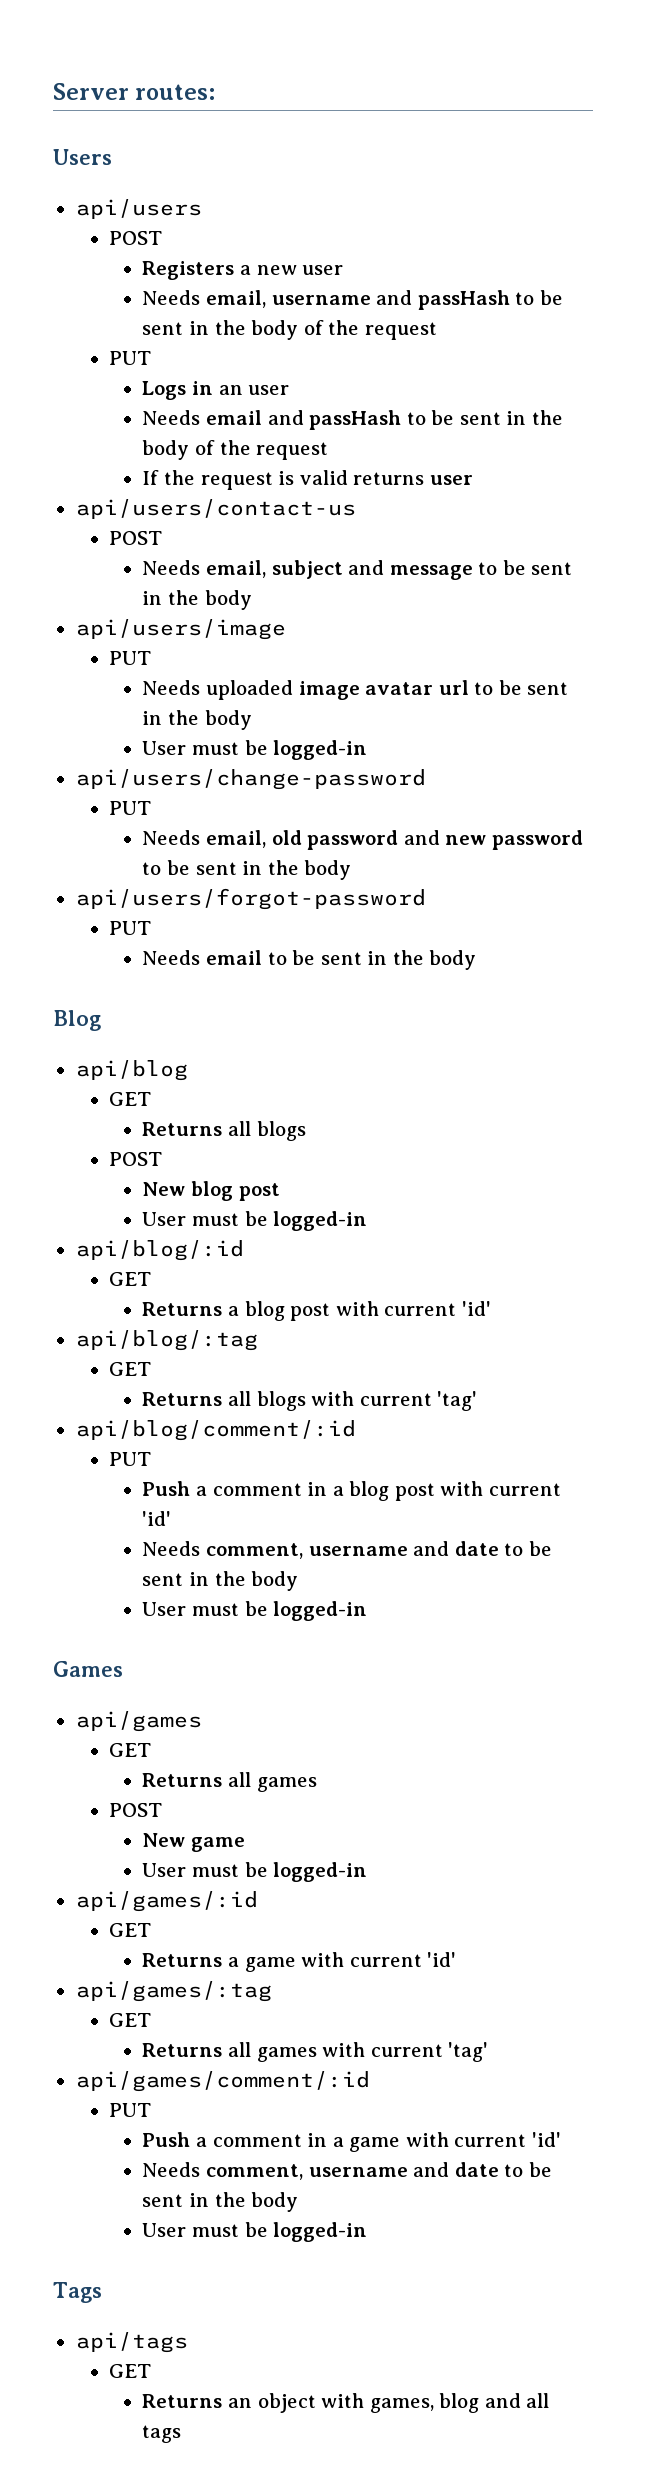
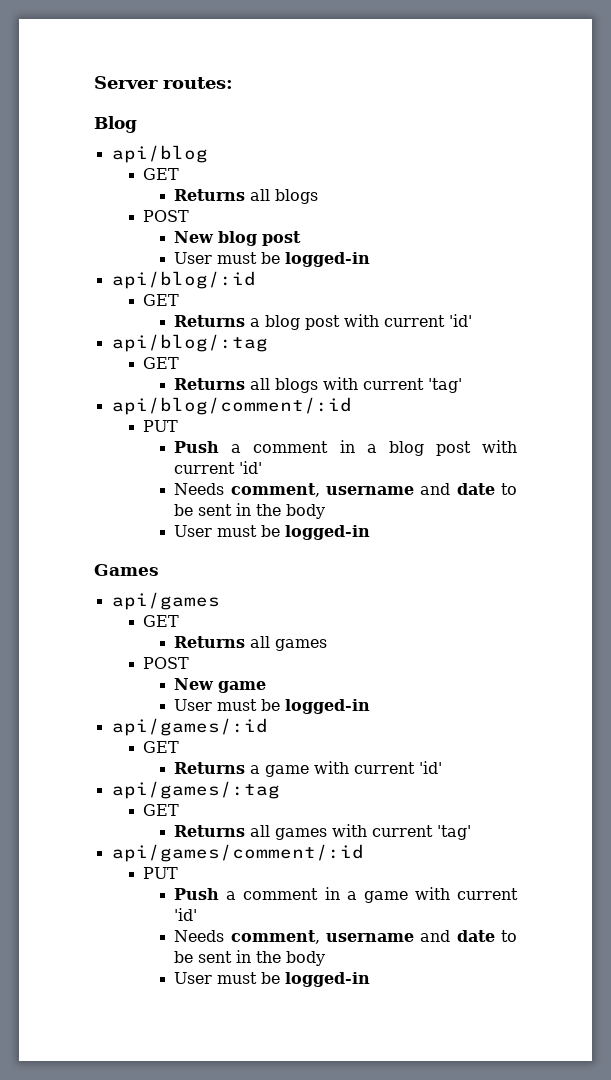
[53,149,112,165] [75,199,202,219] [108,231,162,245] [142,261,344,280] [142,290,563,310] [142,320,437,340] [108,351,151,365] [142,381,290,400] [142,410,563,430] [142,440,329,460] [142,470,473,490] [75,499,356,519] [108,531,162,545] [142,560,573,580] [142,590,252,610] [75,619,286,640] [108,651,151,665] [142,680,569,700] [142,710,252,730] [142,740,368,760] [75,769,426,790] [108,801,151,815] [142,830,583,850] [142,860,352,880] [75,888,426,910] [108,921,151,935] [142,950,477,970] // Users // api/users // POST // Registers a new user // Needs email, username and passHash to be sent in the body of the request // PUT // Logs in an user // Needs email and passHash to be sent in the body of the request // If the request is valid returns user // api/users/contact-us // POST // Needs email, subject and message to be sent in the body // api/users/image // PUT // Needs uploaded image avatar url to be sent in the body // User must be logged-in // api/users/change-password // PUT // Needs email, old password and new password to be sent in the body // api/users/forgot-password // PUT // Needs email to be sent in the body -> (233, 83) none
[53,2282,102,2303] [75,2332,188,2353] [108,2364,151,2378] [142,2393,550,2413] [142,2425,182,2443] // Tags // api/tags // GET // Returns an object with games, blog and all tags -> (371, 979) none

